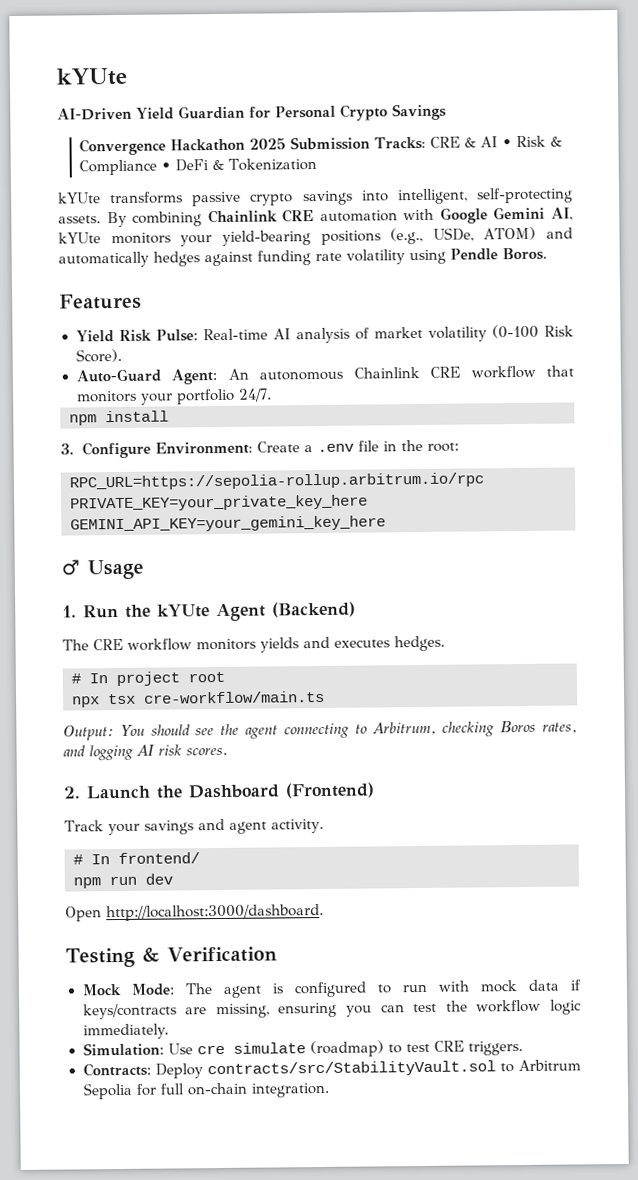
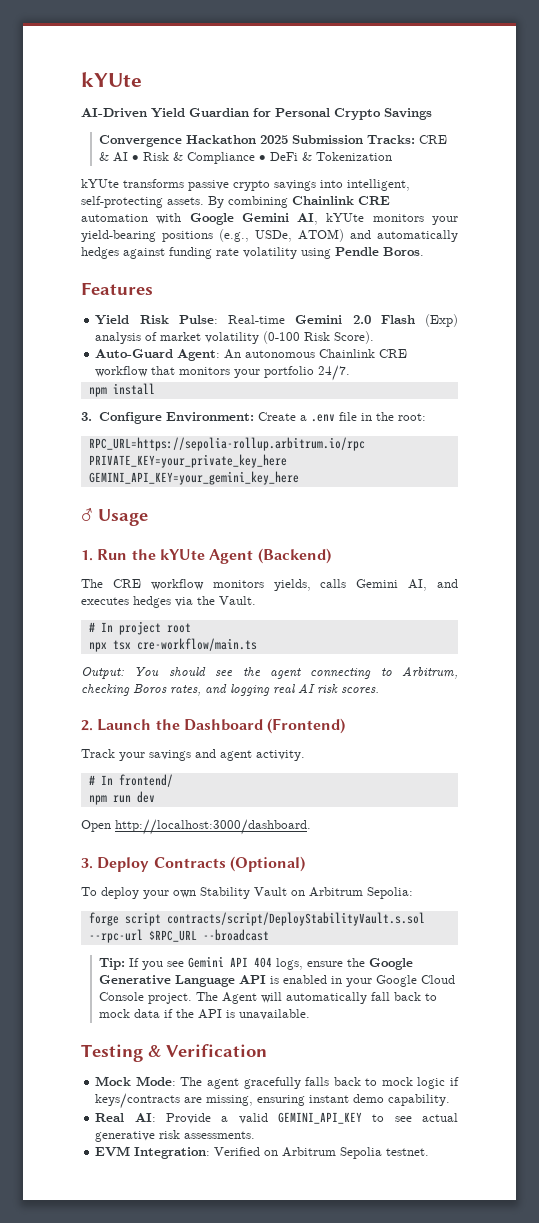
[272,328,291,340] AI -> [295,314,458,327] Gemini 2.0 Flash (Exp)
[260,635,445,653] yields and executes hedges. -> [273,579,458,591] [81,596,256,608] yields, calls Gemini AI, and executes hedges via the Vault.
(134, 752) none -> [273,684,295,694] real
(324, 912) none -> [81,856,305,872] [81,887,413,899] [88,912,425,926] [88,929,269,943] [98,956,413,970] [98,975,455,987] [98,992,437,1004] [98,1009,310,1020] // 3. Deploy Contracts (Optional) // To deploy your own Stability Vault on Arbitrum Sepolia: // forge script contracts/script/DeployStabilityVault.s.sol --rpc-url $RPC_URL --broadcast // Tip: If you see Gemini API 404 logs, ensure the Google Generative Language API is enabled in your Google Cloud Console project. The Agent will automatically fall back to mock data if the API is unavailable.
[271,979,559,998] is configured to run with mock data -> [243,1077,446,1089] gracefully falls back to mock logic
[345,999,582,1017] [82,1023,170,1040] [82,1040,523,1058] [82,1059,581,1079] [82,1082,330,1100] you can test the workflow logic immediately. // Simulation: Use cre simulate (roadmap) to test CRE triggers. // Contracts: Deploy contracts/src/StabilityVault.sol to Arbitrum Sepolia for full on-chain integration. -> [309,1094,451,1106] [95,1112,458,1124] [95,1130,256,1142] [95,1146,430,1159] instant demo capability. // Real AI: Provide a valid GEMINI_API_KEY to see actual generative risk assessments. // EVM Integration: Verified on Arbitrum Sepolia testnet.

